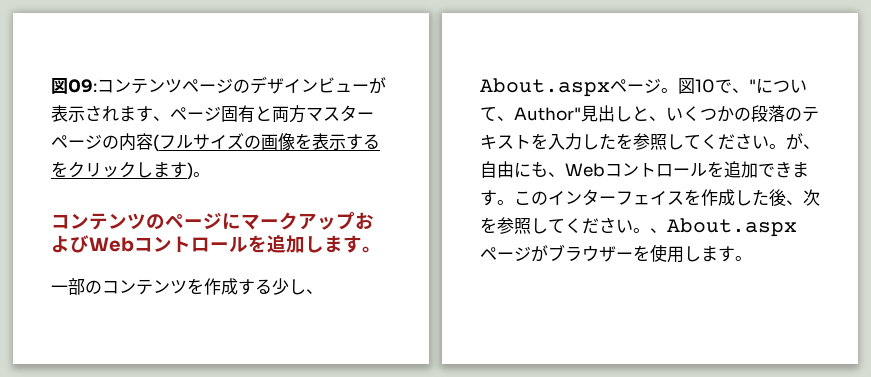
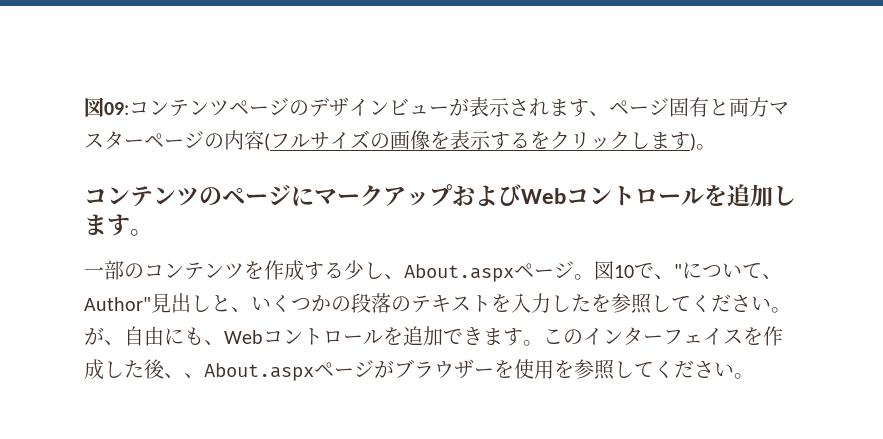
[803,189,820,206] [480,217,650,234] 次を参照してください。 -> (184, 375) none
[684,246,735,262] します -> [554,359,734,380] を参照してください

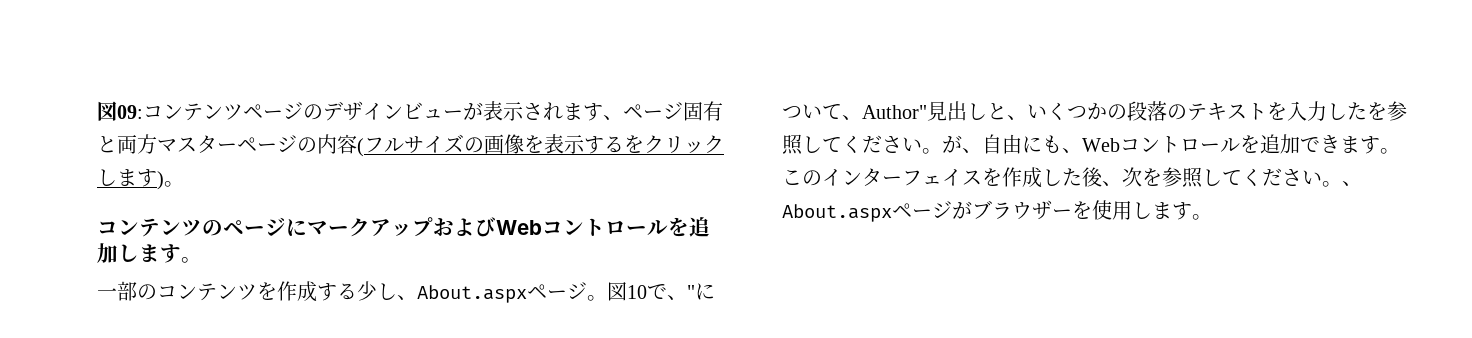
(184, 375) none -> [1122,167,1342,188] 次を参照してください。
[554,359,734,380] を参照してください -> [1132,202,1192,220] します

